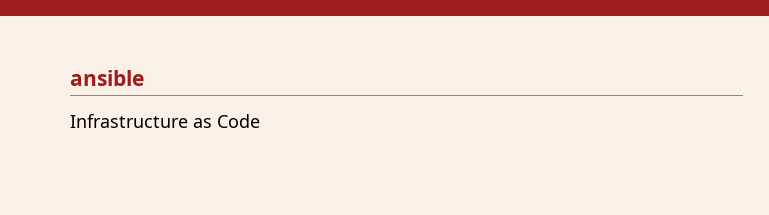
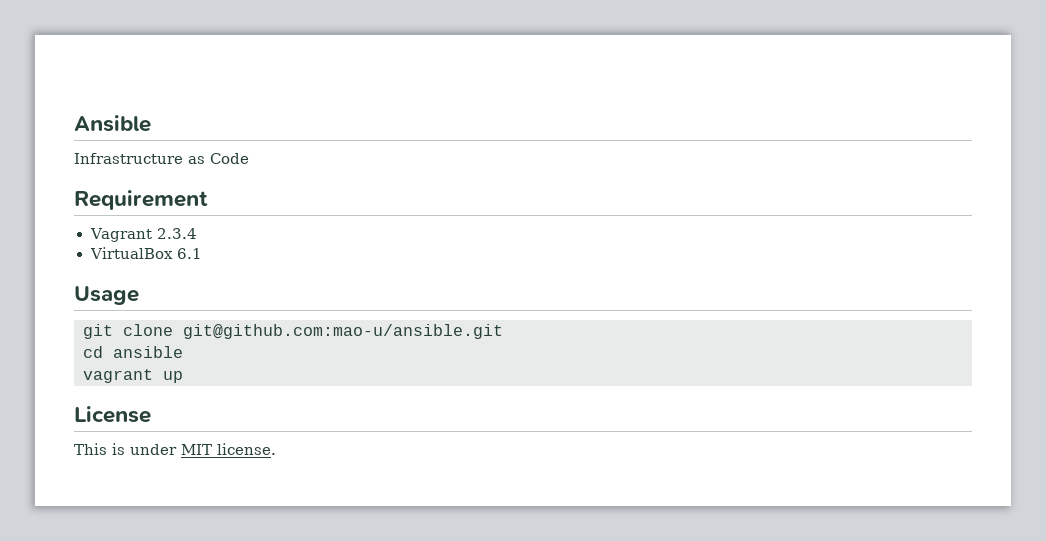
[70,70,144,86] ansible -> [74,115,151,132] Ansible
(260, 121) none -> [74,190,208,210] [89,228,198,242] [89,247,202,259] [74,286,139,305] [83,324,503,339] [83,346,183,358] [83,369,183,383] [74,406,151,423] [74,443,276,455] // Requirement // Vagrant 2.3.4 // VirtualBox 6.1 // Usage // git clone git@github.com:mao-u/ansible.git // cd ansible // vagrant up // License // This is under MIT license.

